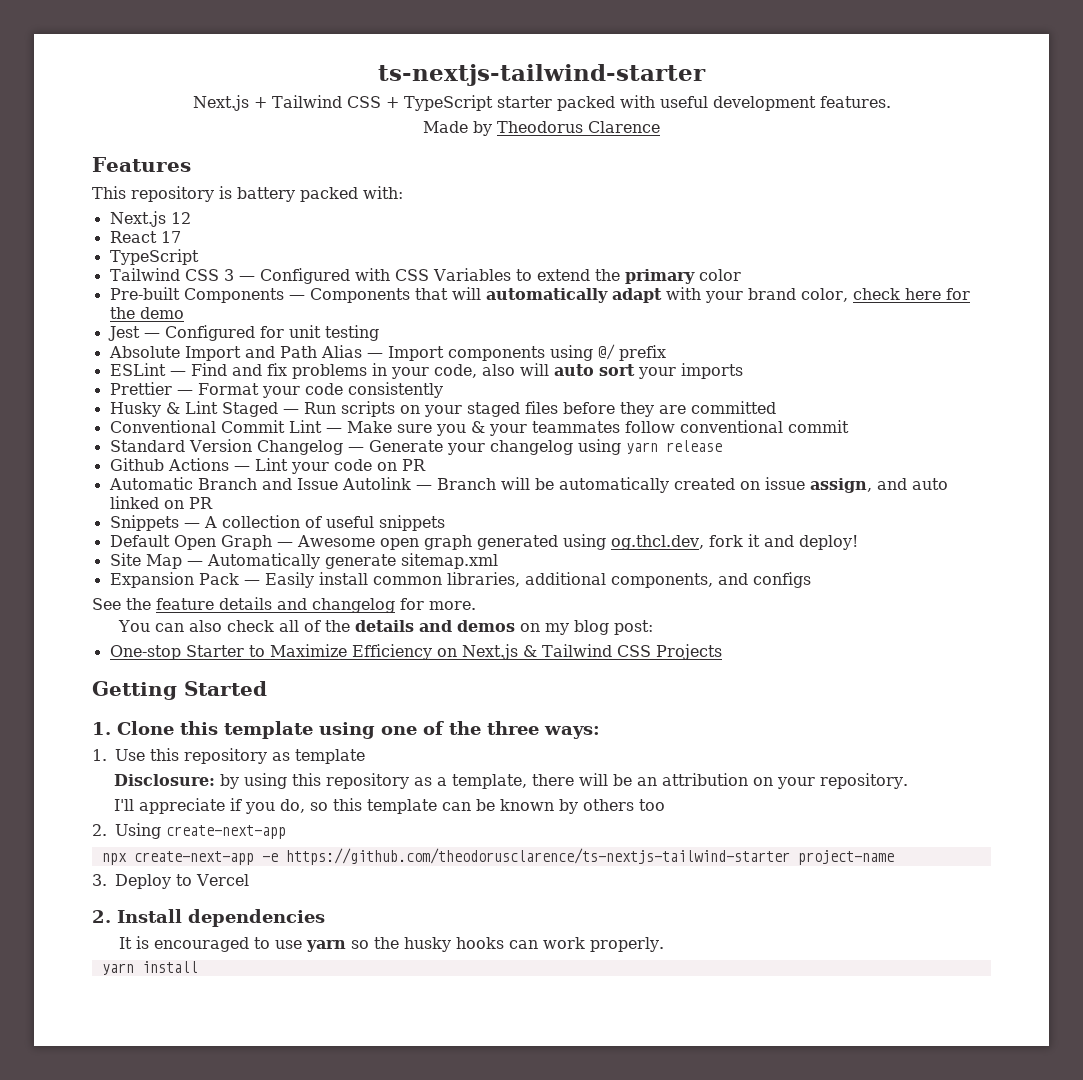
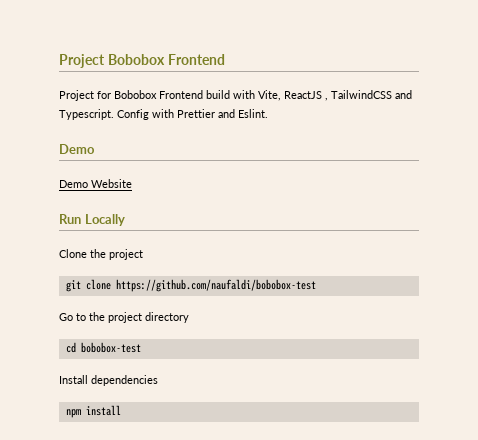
[378,64,706,86] [192,95,891,111] [423,121,660,136] [92,157,191,172] [92,186,403,202] [109,211,191,227] [109,231,181,243] [109,249,199,265] [109,268,741,284] [109,287,970,303] [109,307,184,319] [107,325,379,341] [108,344,666,361] [109,363,743,379] [109,382,443,398] [109,401,776,417] [109,420,849,436] [109,439,722,455] [109,458,426,474] [108,477,948,493] [109,496,213,509] [109,515,445,531] [109,534,858,550] [109,553,498,569] [109,572,811,588] [92,597,476,613] [117,620,653,635] [109,644,722,660] [92,681,267,700] [92,721,600,739] [92,748,365,764] [113,773,908,789] [113,798,665,814] [92,823,286,839] [101,848,894,865] [92,874,249,889] [92,909,325,927] [118,936,664,952] [101,963,134,975] ts-nextjs-tailwind-starter // Next.js + Tailwind CSS + TypeScript starter packed with useful development features. // Made by Theodorus Clarence // Features // This repository is battery packed with: // Next.js 12 // React 17 // TypeScript // Tailwind CSS 3 — Configured with CSS Variables to extend the primary color // Pre-built Components — Components that will automatically adapt with your brand color, check here for the demo // Jest — Configured for unit testing // Absolute Import and Path Alias — Import components using @/ prefix // ESLint — Find and fix problems in your code, also will auto sort your imports // Prettier — Format your code consistently // Husky & Lint Staged — Run scripts on your staged files before they are committed // Conventional Commit Lint — Make sure you & your teammates follow conventional commit // Standard Version Changelog — Generate your changelog using yarn release // Github Actions — Lint your code on PR // Automatic Branch and Issue Autolink — Branch will be automatically created on issue assign, and auto linked on PR // Snippets — A collection of useful snippets // Default Open Graph — Awesome open graph generated using og.thcl.dev, fork it and deploy! // Site Map — Automatically generate sitemap.xml // Expansion Pack — Easily install common libraries, additional components, and configs // See the feature details and changelog for more. // You can also check all of the details and demos on my blog post: // One-stop Starter to Maximize Efficiency on Next.js & Tailwind CSS Projects // Getting Started // 1. Clone this template using one of the three ways: // 1. Use this repository as template // Disclosure: by using this repository as a template, there will be an attribution on your repository. // I'll appreciate if you do, so this template can be known by others too // 2. Using create-next-app // npx create-next-app -e https://github.com/theodorusclarence/ts-nextjs-tailwind-starter project-name // 3. Deploy to Vercel // 2. Install dependencies // It is encouraged to use yarn so the husky hooks can work properly. // yarn -> [59,54,225,68] [59,90,412,101] [59,109,268,120] [59,144,95,154] [59,179,132,188] [59,214,125,226] [59,249,143,260] [65,279,316,292] [59,312,189,323] [65,342,141,353] [59,375,158,386] [65,409,81,418] Project Bobobox Frontend // Project for Bobobox Frontend build with Vite, ReactJS , TailwindCSS and Typescript. Config with Prettier and Eslint. // Demo // Demo Website // Run Locally // Clone the project // git clone https://github.com/naufaldi/bobobox-test // Go to the project directory // cd bobobox-test // Install dependencies // npm

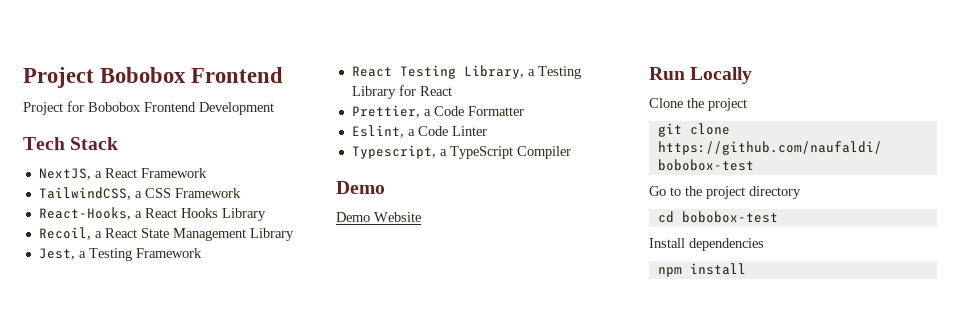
[206,90,412,101] [59,109,268,120] build with Vite, ReactJS , TailwindCSS and Typescript. Config with Prettier and Eslint. -> [199,102,274,115] [23,137,119,150] [38,168,207,180] [38,187,241,200] [38,207,266,221] [38,227,294,241] [38,248,202,261] [351,65,581,79] [351,85,452,99] [351,105,524,118] [351,125,487,138] [351,145,571,159] Development // Tech Stack // NextJS, a React Framework // TailwindCSS, a CSS Framework // React-Hooks, a React Hooks Library // Recoil, a React State Management Library // Jest, a Testing Framework // React Testing Library, a Testing Library for React // Prettier, a Code Formatter // Eslint, a Code Linter // Typescript, a TypeScript Compiler

